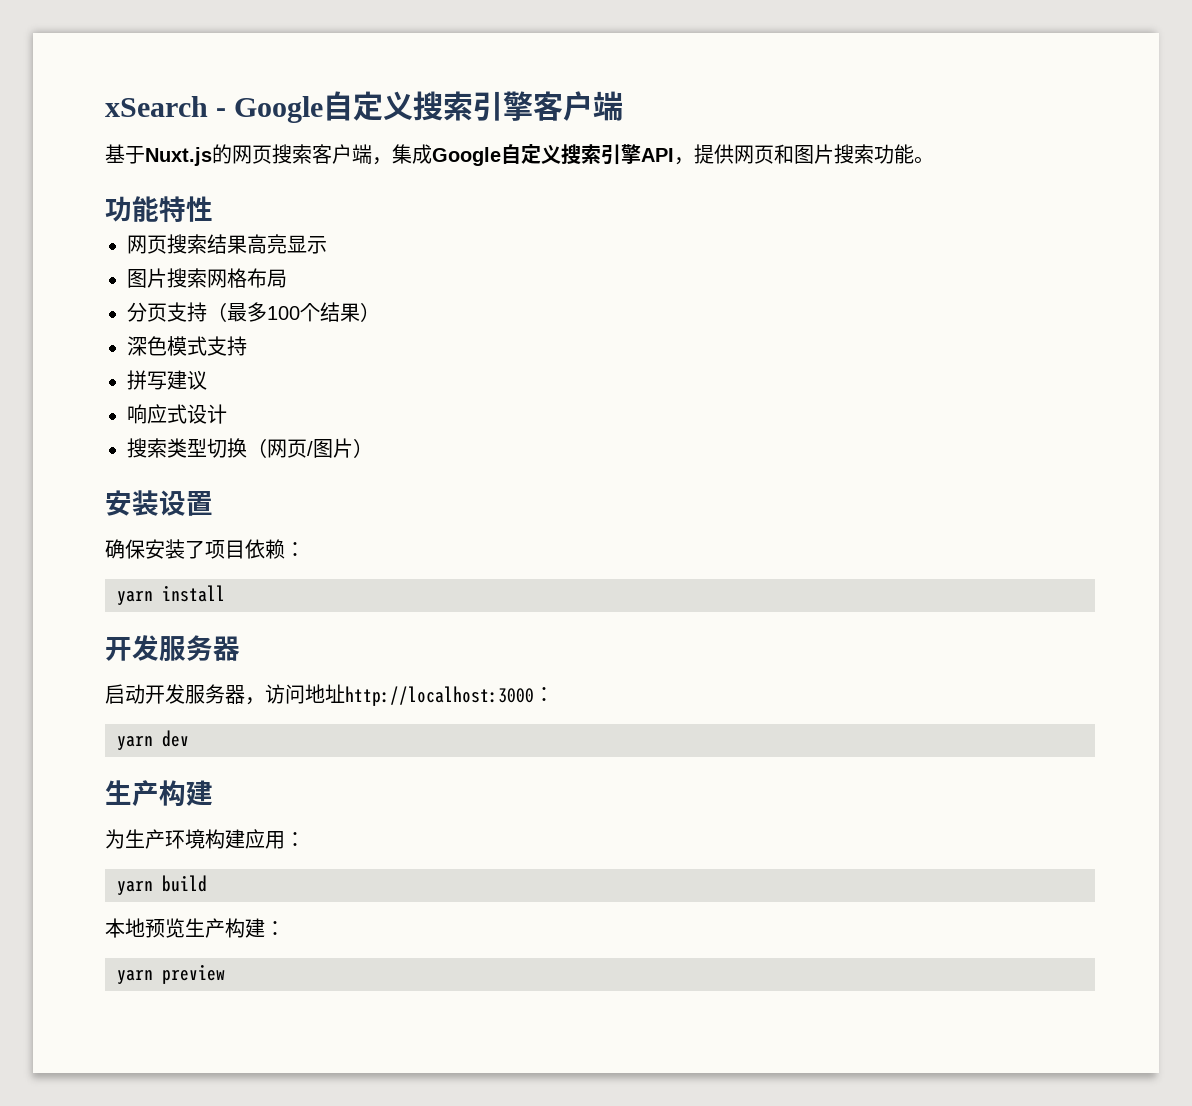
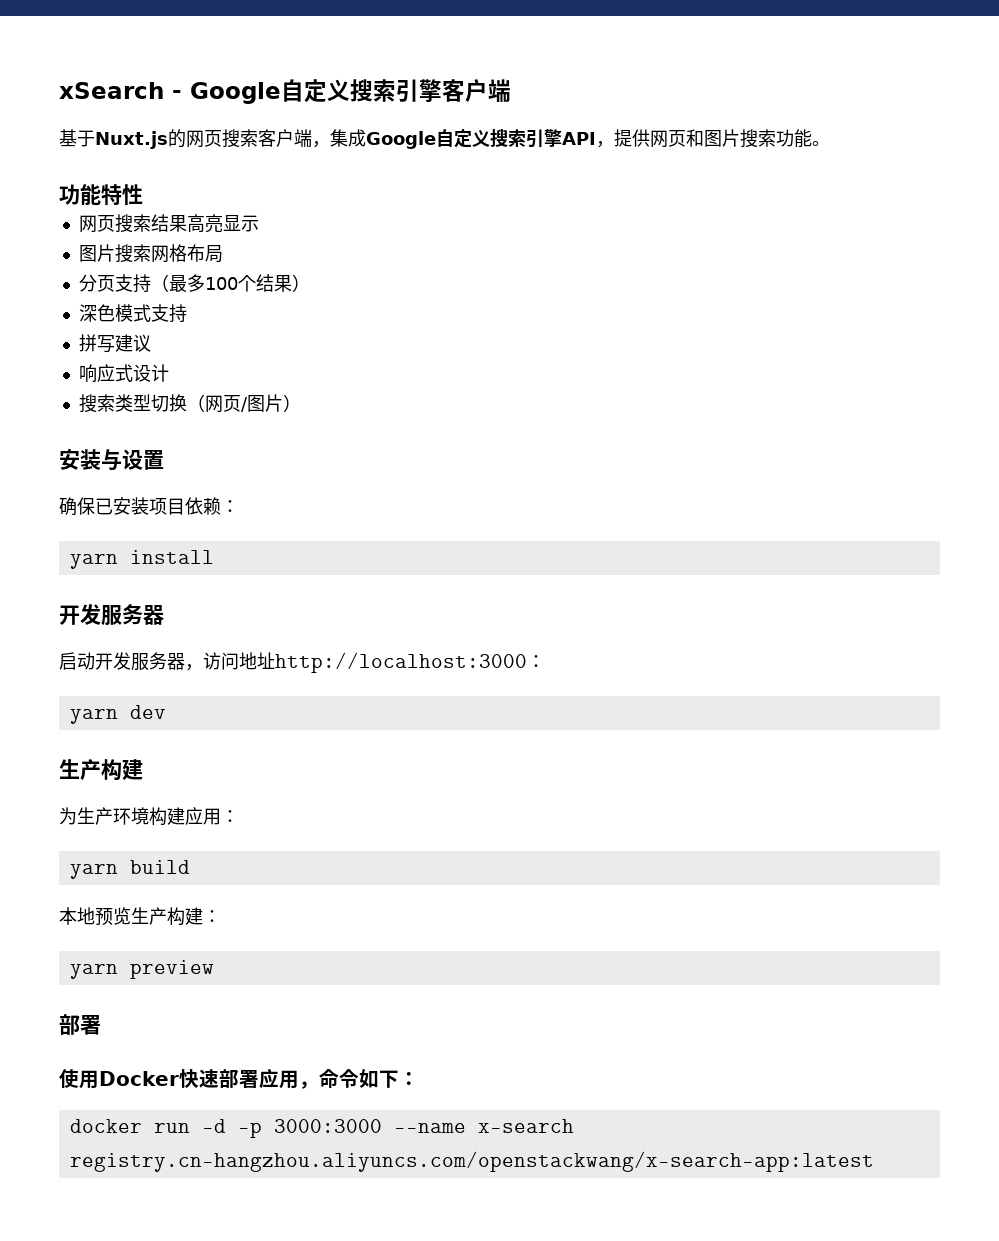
(159, 503) none -> [101,449,122,471] 与
[145,539,205,559] 安装了 -> [95,497,149,515] 已安装
(225, 974) none -> [59,1014,101,1035] [59,1068,419,1089] [69,1119,574,1138] [69,1151,874,1172] // 部署 // 使用Docker快速部署应用，命令如下： // docker run -d -p 3000:3000 --name x-search registry.cn-hangzhou.aliyuncs.com/openstackwang/x-search-app:latest

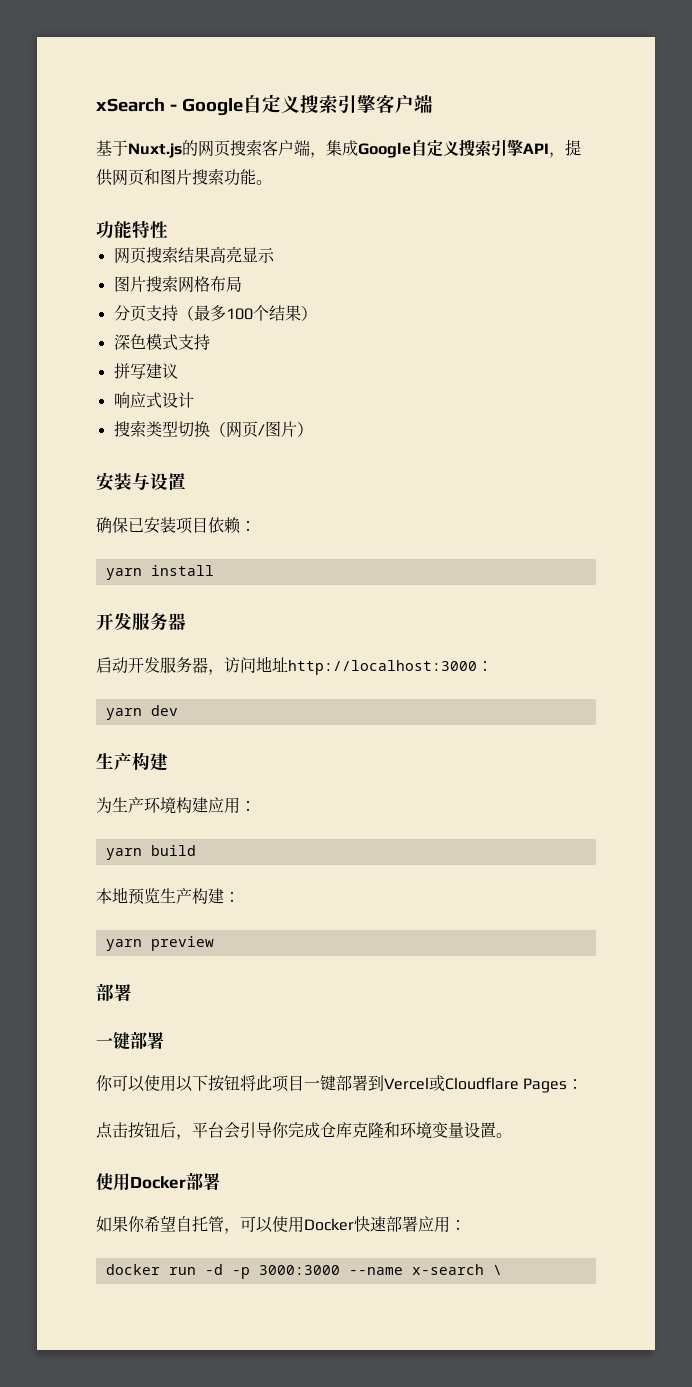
(101, 1025) none -> [96,1032,164,1050] [96,1075,584,1093] [96,1122,512,1140] [96,1173,220,1191] [96,1215,273,1234] 一键部署 // 你可以使用以下按钮将此项目一键部署到Vercel或Cloudflare Pages： // 点击按钮后，平台会引导你完成仓库克隆和环境变量设置。 // 使用Docker部署 // 如果你希望自托管，可以
[299,1069,399,1089] ，命令如下 -> (450, 1224) none
[69,1151,874,1172] registry.cn-hangzhou.aliyuncs.com/openstackwang/x-search-app:latest -> [492,1265,502,1275] \

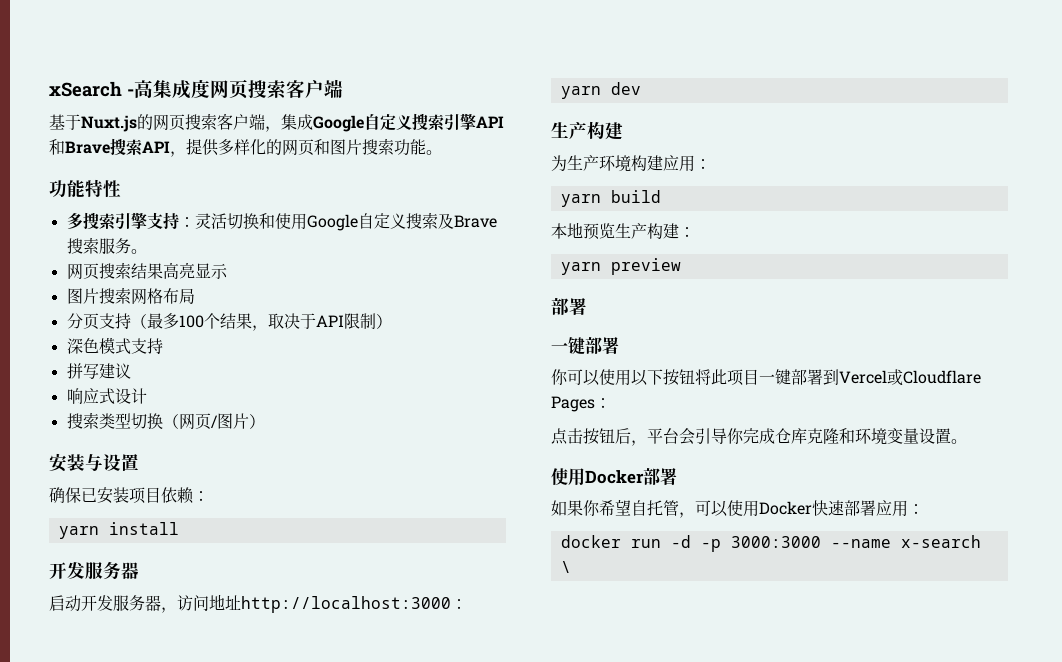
[181,94,376,116] Google自定义搜索引擎 -> [134,79,286,99] 高集成度网页搜索
[549,139,581,158] [96,169,113,186] ，提供 -> [49,138,282,157] 和Brave搜索API，提供多样化的
(168, 230) none -> [66,212,497,231] [66,237,147,254] // 多搜索引擎支持：灵活切换和使用Google自定义搜索及Brave搜索服务。
(301, 313) none -> [251,313,376,331] ，取决于API限制

